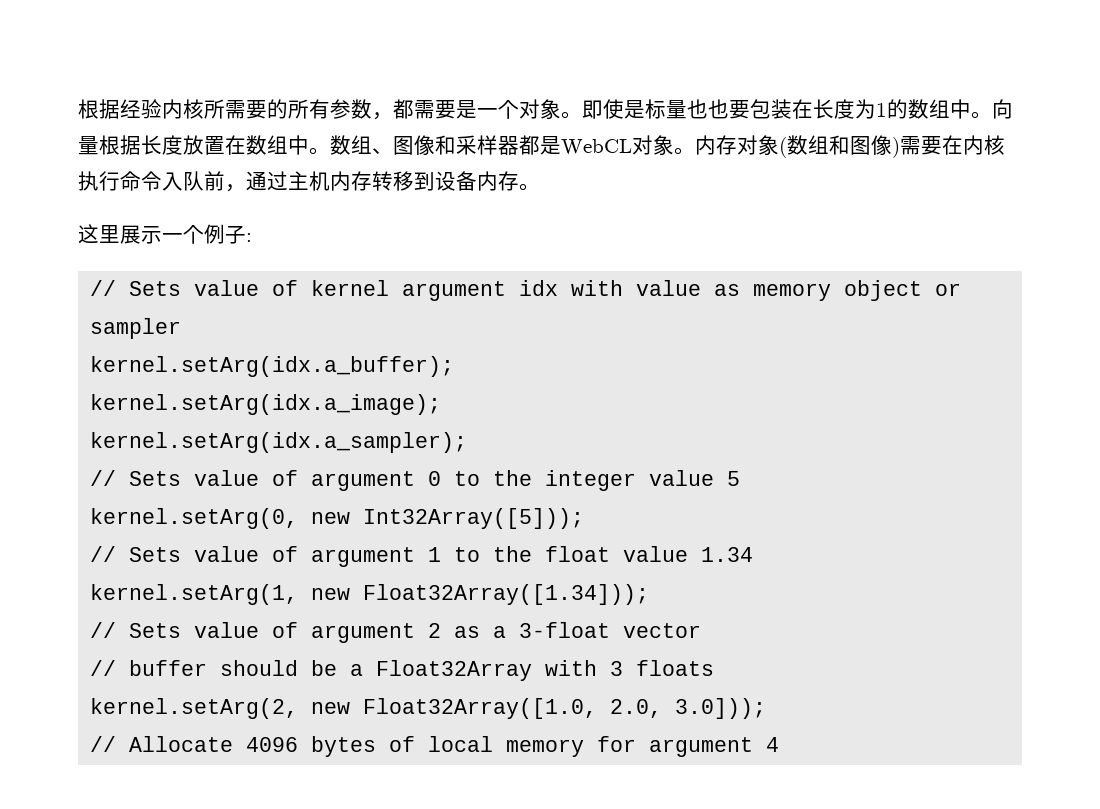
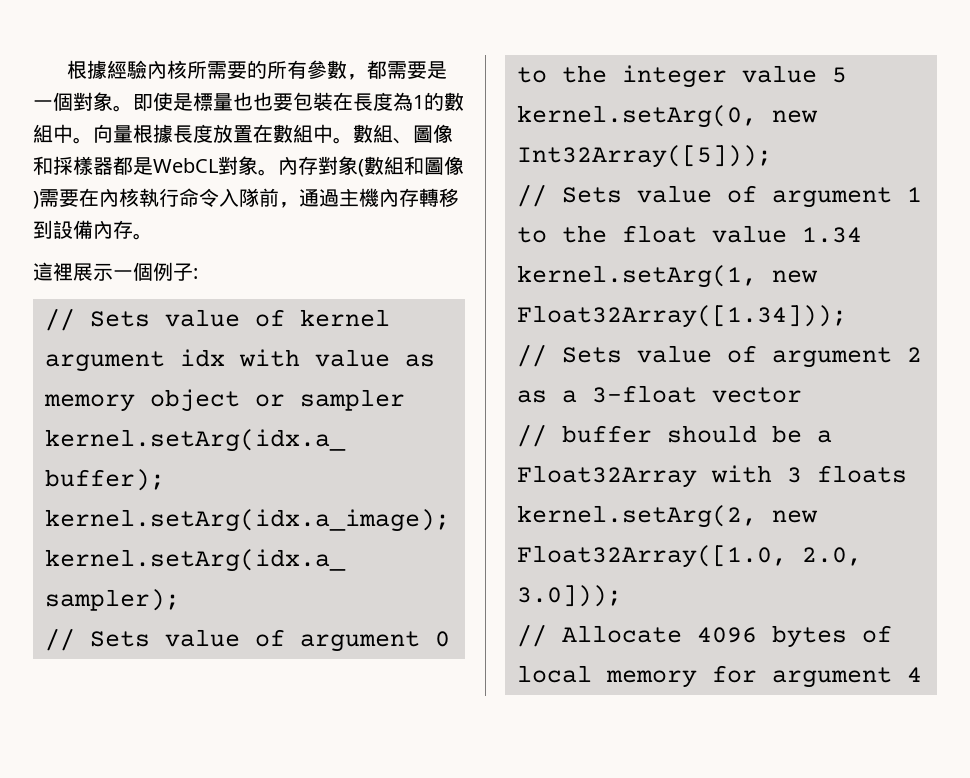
[78,99,183,119] 根据经验内 -> [67,60,168,79] 根據經驗內
[330,99,372,119] 参数 -> [307,60,348,79] 參數
[498,99,540,119] 个对 -> [53,92,93,111] 個對
[645,99,666,119] 标 -> [193,92,213,111] 標
[771,99,950,119] 装在长度为1的数组 -> [313,92,464,111] [33,124,53,143] 裝在長度為1的數組
[120,135,162,155] 据长 -> [153,124,193,143] 據長
[246,135,871,158] 数组中。数组、图像和采样器都是WebCL对象。内存对象(数组和图 -> [273,124,453,144] [33,156,444,177] 數組中。數組、圖像和採樣器都是WebCL對象。內存對象(數組和圖
[963,135,1005,155] [78,171,99,191] 内核执 -> [99,188,159,207] 內核執
[183,171,540,192] [78,224,204,244] 队前，通过主机内存转移到设备内存。 // 这里展示一个 -> [239,188,459,208] [33,220,153,240] [33,262,153,281] 隊前，通過主機內存轉移到設備內存。 // 這裡展示一個

